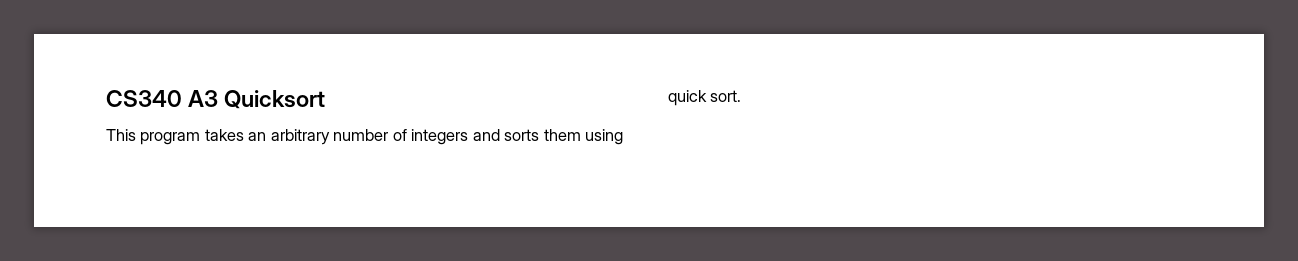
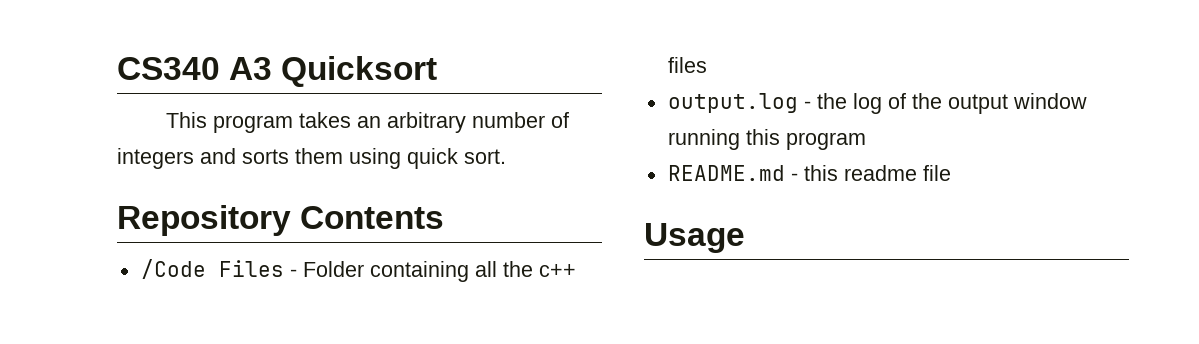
(742, 96) none -> [117,205,445,236] [140,259,576,282] [667,57,707,73] [667,93,1087,114] [667,129,866,150] [667,165,951,181] [644,223,745,253] // Repository Contents // /Code Files - Folder containing all the c++ files // output.log - the log of the output window running this program // README.md - this readme file // Usage

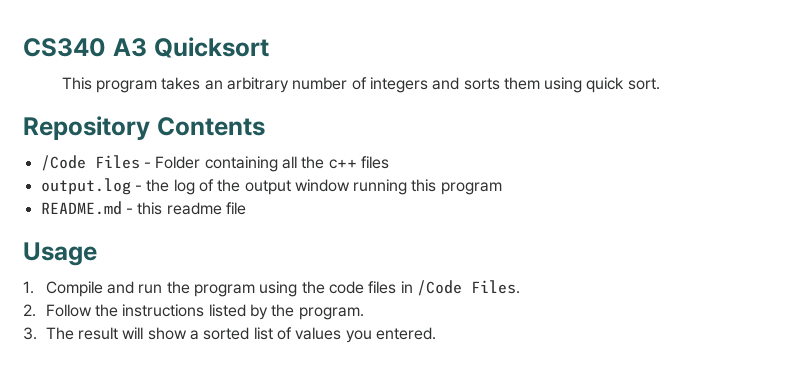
(745, 238) none -> [23,280,521,297] [23,304,364,320] [23,327,437,343] // 1. Compile and run the program using the code files in /Code Files. // 2. Follow the instructions listed by the program. // 3. The result will show a sorted list of values you entered.

